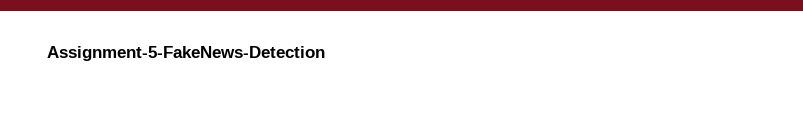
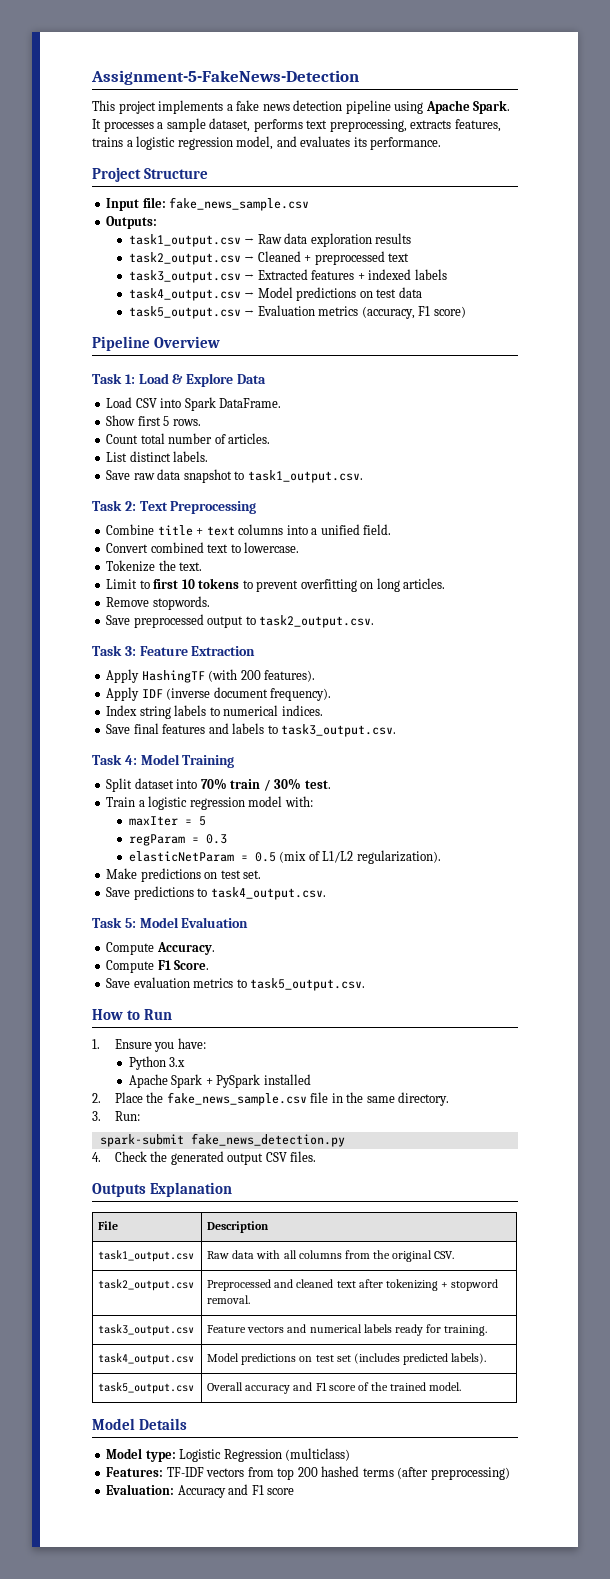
(325, 53) none -> [92,100,511,114] [92,118,501,132] [92,136,442,150] [92,167,209,182] [106,197,310,211] [106,216,158,229] [128,233,412,247] [128,251,410,265] [128,269,447,283] [128,287,422,301] [128,305,466,319] [92,336,221,351] [92,373,266,387] [106,397,282,411] [106,415,201,426] [106,433,271,444] [106,451,209,462] [106,469,363,483] [92,500,257,514] [106,524,392,536] [106,542,300,553] [106,560,203,572] [106,578,446,592] [106,596,210,610] [106,614,375,628] [92,645,256,656] [106,669,316,683] [106,687,332,701] [106,705,323,719] [106,723,397,737] [92,754,235,768] [106,778,331,792] [106,796,313,810] [128,816,206,826] [128,834,227,846] [128,850,441,864] [106,868,262,882] [106,886,326,900] [92,917,249,928] [106,942,215,955] [106,960,210,973] [106,977,366,991] [92,1009,173,1020] [92,1038,206,1052] [128,1056,186,1070] [128,1074,311,1088] [92,1092,450,1106] [92,1111,140,1121] [99,1133,345,1147] [92,1151,317,1165] [92,1182,233,1197] [98,1221,119,1230] [207,1221,270,1233] [98,1250,195,1262] [207,1250,455,1262] [98,1279,195,1291] [207,1279,499,1291] [207,1295,251,1304] [98,1324,195,1336] [207,1324,488,1336] [98,1353,195,1365] [207,1353,487,1365] [98,1382,195,1394] [207,1382,462,1394] [92,1418,188,1430] [106,1448,351,1462] [106,1466,510,1480] [106,1484,295,1498] // This project implements a fake news detection pipeline using Apache Spark. It processes a sample dataset, performs text preprocessing, extracts features, trains a logistic regression model, and evaluates its performance. // Project Structure // Input file: fake_news_sample.csv // Outputs: // task1_output.csv → Raw data exploration results // task2_output.csv → Cleaned + preprocessed text // task3_output.csv → Extracted features + indexed labels // task4_output.csv → Model predictions on test data // task5_output.csv → Evaluation metrics (accuracy, F1 score) // Pipeline Overview // Task 1: Load & Explore Data // Load CSV into Spark DataFrame. // Show first 5 rows. // Count total number of articles. // List distinct labels. // Save raw data snapshot to task1_output.csv. // Task 2: Text Preprocessing // Combine title + text columns into a unified field. // Convert combined text to lowercase. // Tokenize the text. // Limit to first 10 tokens to prevent overfitting on long articles. // Remove stopwords. // Save preprocessed output to task2_output.csv. // Task 3: Feature Extraction // Apply HashingTF (with 200 features). // Apply IDF (inverse document frequency). // Index string labels to numerical indices. // Save final features and labels to task3_output.csv. // Task 4: Model Training // Split dataset into 70% train / 30% test. // Train a logistic regression model with: // maxIter = 5 // regParam = 0.3 // elasticNetParam = 0.5 (mix of L1/L2 regularization). // Make predictions on test set. // Save predictions to task4_output.csv. // Task 5: Model Evaluation // Compute Accuracy. // Compute F1 Score. // Save evaluation metrics to task5_output.csv. // How to Run // 1. Ensure you have: // Python 3.x // Apache Spark + PySpark installed // 2. Place the fake_news_sample.csv file in the same directory. // 3. Run: // spark-submit fake_news_detection.py // 4. Check the generated output CSV files. // Outputs Explanation // File | Description // task1_output.csv | Raw data with all columns from the original CSV. // task2_output.csv | Preprocessed and cleaned text after tokenizing + stopword removal. // task3_output.csv | Feature vectors and numerical labels ready for training. // task4_output.csv | Model predictions on test set (includes predicted labels). // task5_output.csv | Overall accuracy and F1 score of the trained model. // Model Details // Model type: Logistic Regression (multiclass) // Features: TF-IDF vectors from top 200 hashed terms (after preprocessing) // Evaluation: Accuracy and F1 score

